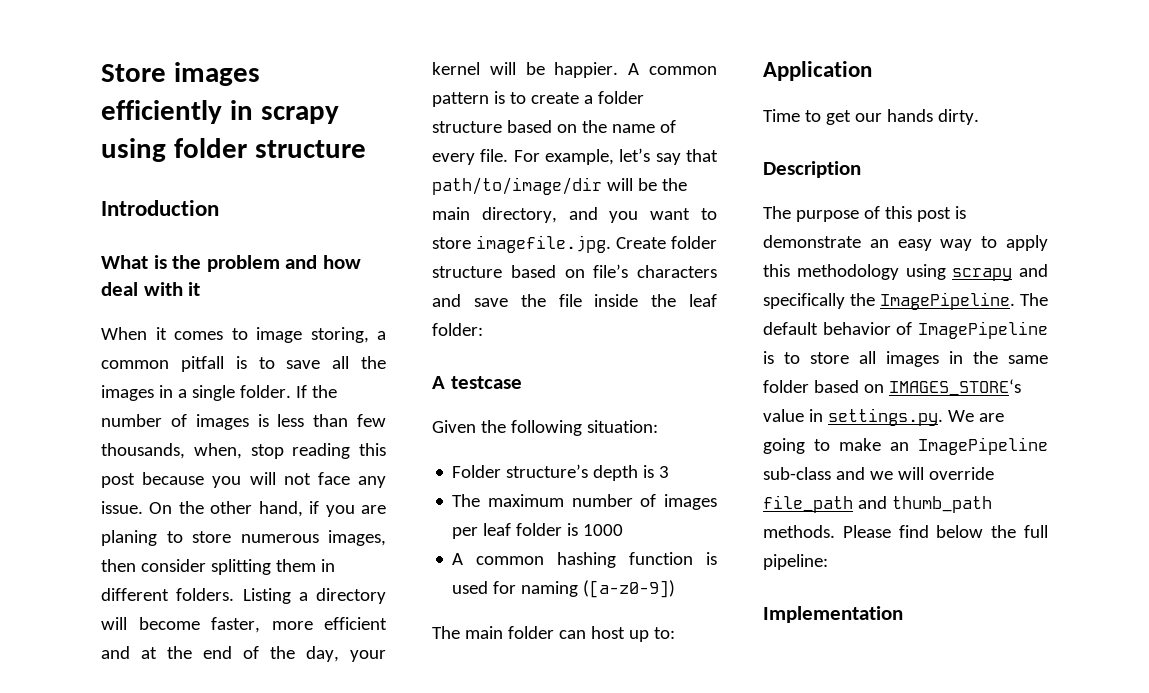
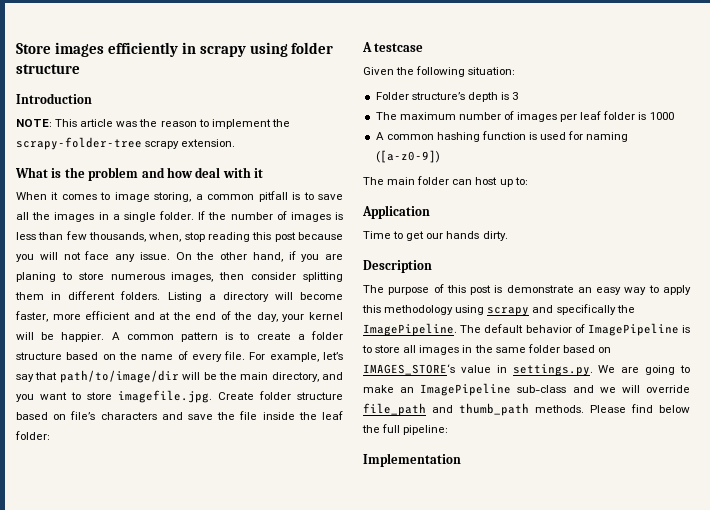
(219, 208) none -> [16,119,290,129] [16,137,236,150] // NOTE: This article was the reason to implement the scrapy-folder-tree scrapy extension.

